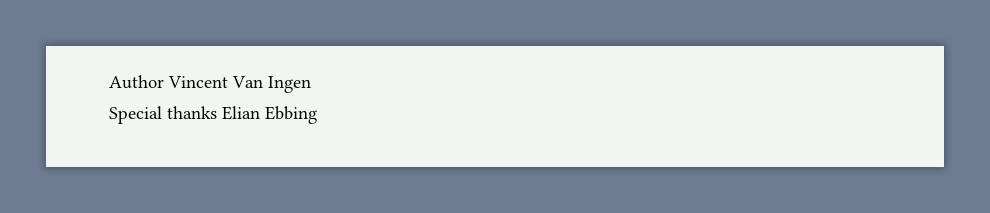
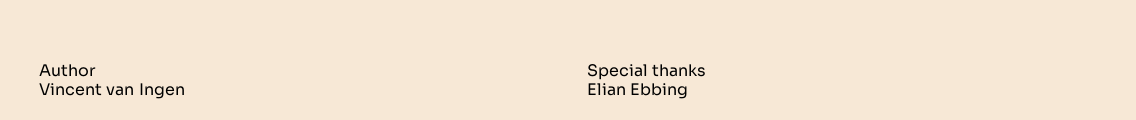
[168,76,263,88] Vincent Van -> [39,83,135,96] // Vincent van
(217, 112) none -> (707, 70) //

